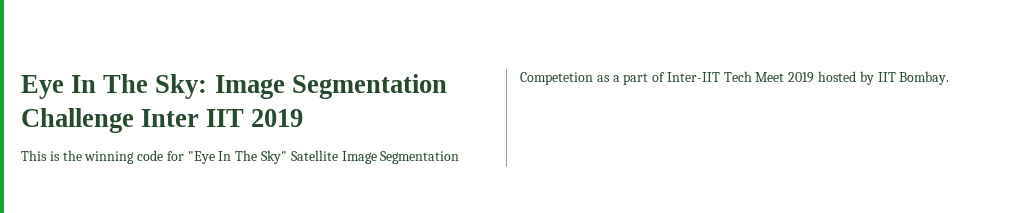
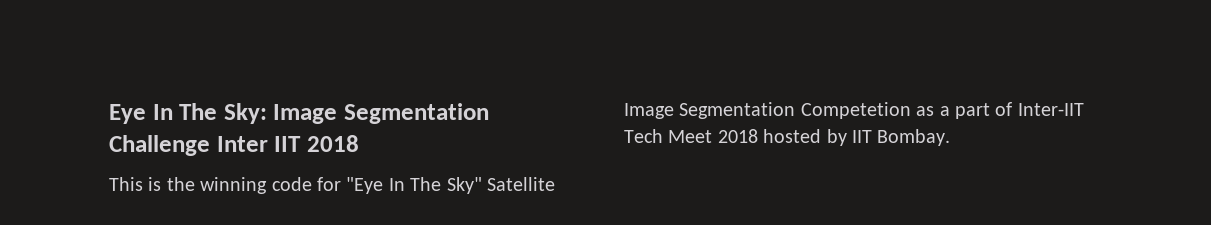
[251,109,304,127] 2019 -> [306,135,359,152] 2018
[788,72,815,83] 2019 -> [717,129,758,143] 2018

